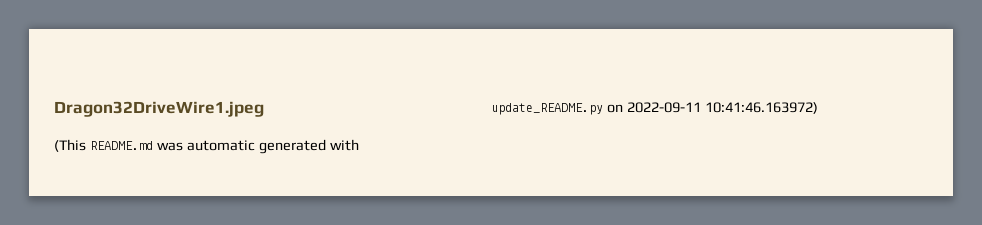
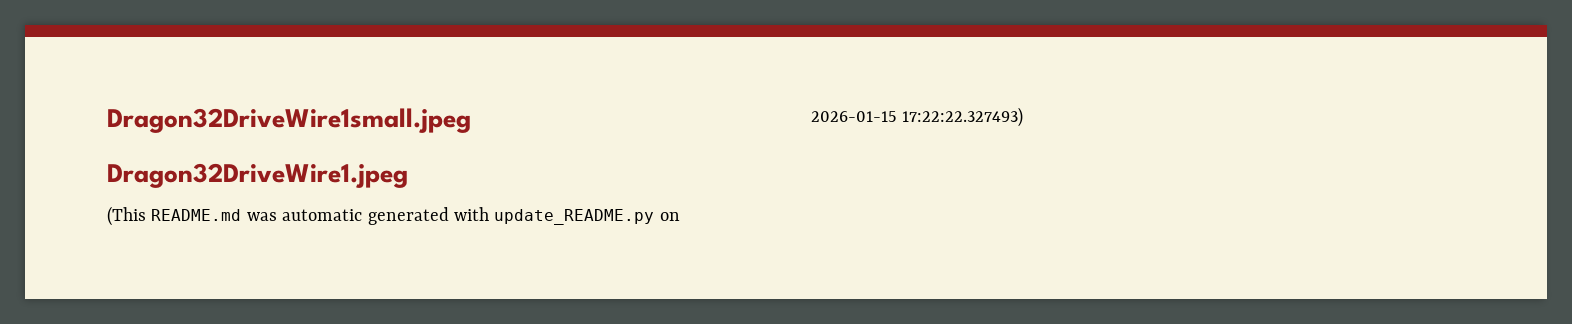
(54, 109) none -> [107,108,471,133] Dragon32DriveWire1small.jpeg //
[626,102,818,114] 2022-09-11 10:41:46.163972) -> [811,107,1024,127] 2026-01-15 17:22:22.327493)

